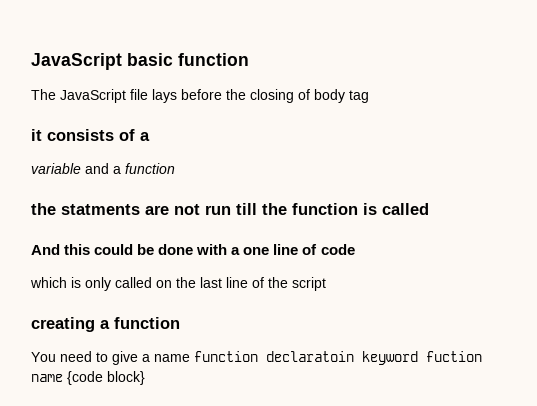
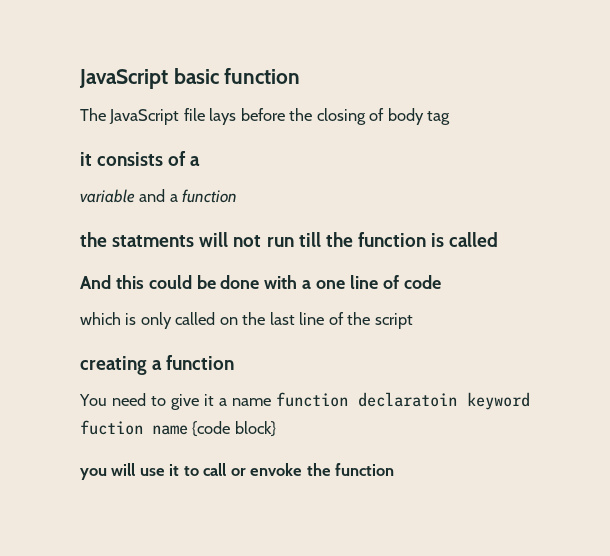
[145,205,169,215] are -> [199,232,229,247] will
(138, 358) none -> [203,394,214,406] it
(145, 378) none -> [80,463,395,480] // you will use it to call or envoke the function

